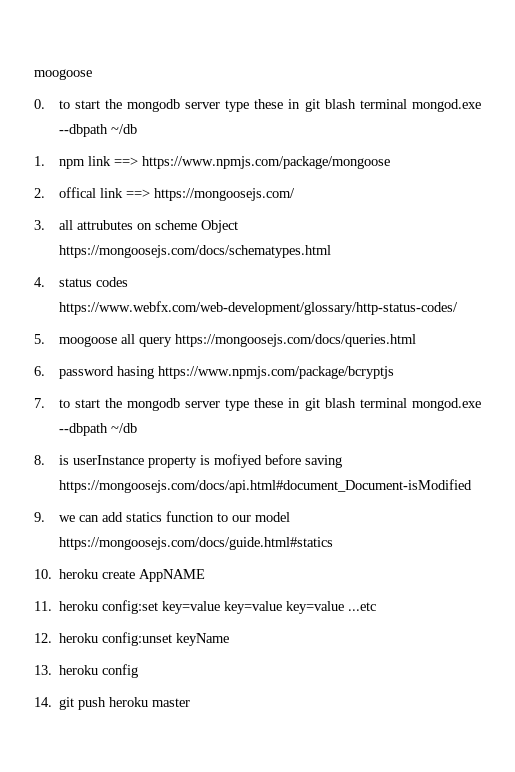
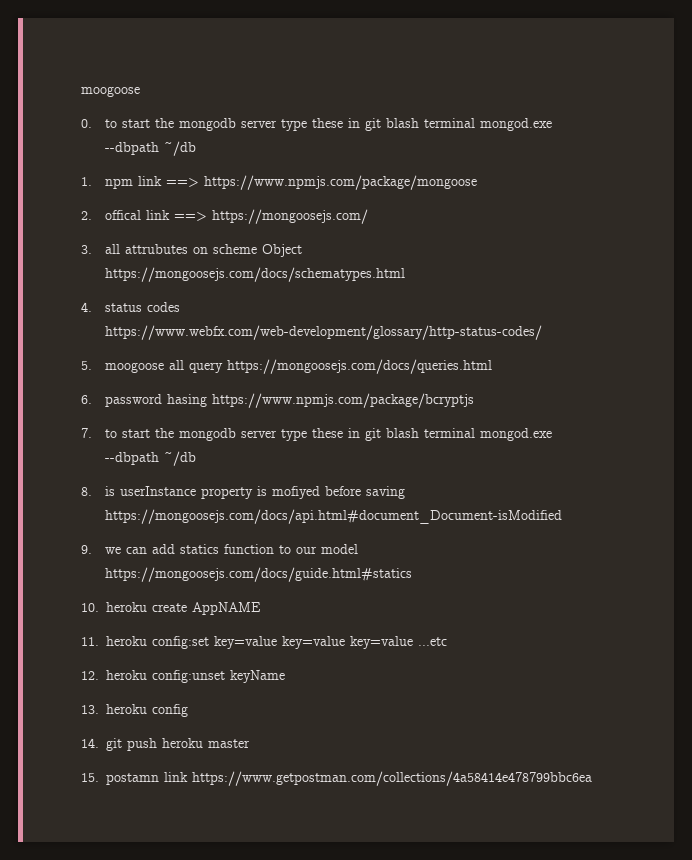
(191, 702) none -> [81,771,592,786] // 15. postamn link https://www.getpostman.com/collections/4a58414e478799bbc6ea

